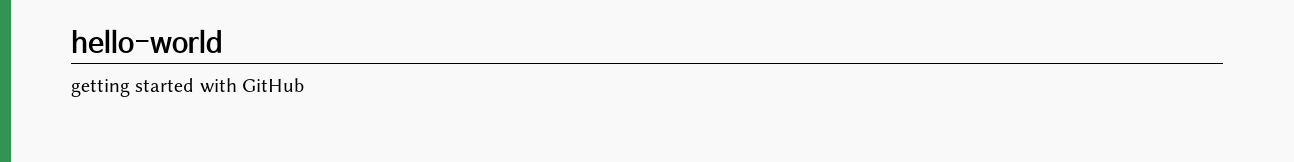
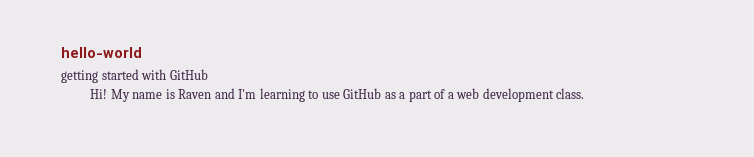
(305, 85) none -> [90,88,585,102] // Hi! My name is Raven and I'm learning to use GitHub as a part of a web development class.

